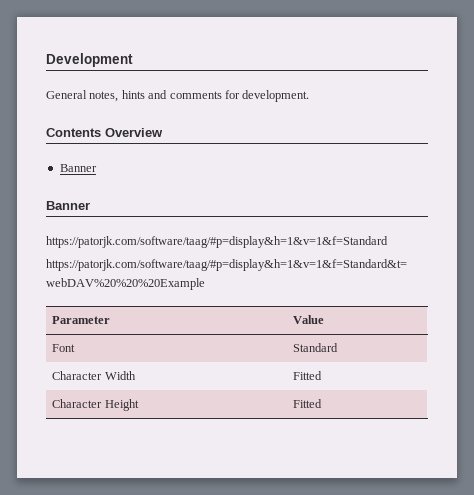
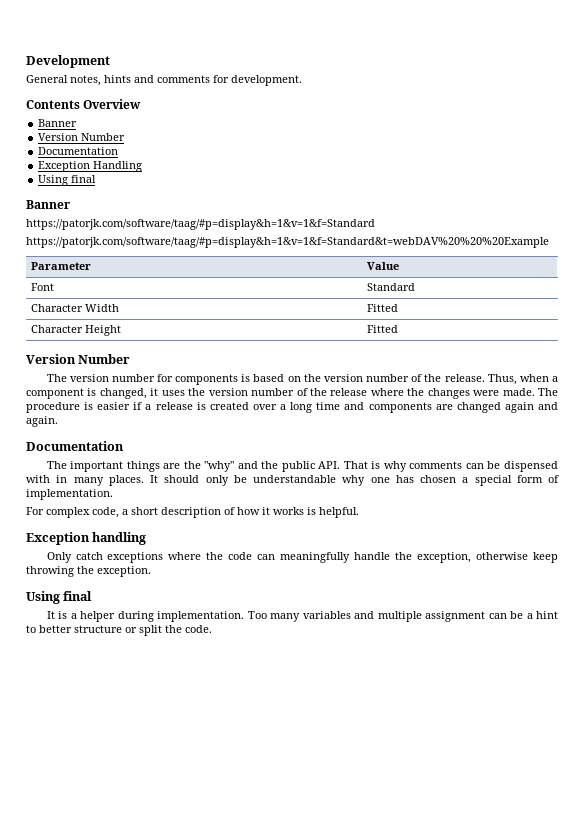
(97, 168) none -> [38,133,126,141] [38,147,119,155] [38,161,143,172] [38,175,97,186] // Version Number // Documentation // Exception Handling // Using final
(323, 403) none -> [26,354,131,364] [46,374,558,385] [26,388,558,399] [26,402,559,413] [26,416,58,427] [26,441,124,451] [46,461,558,472] [26,475,559,486] [26,489,113,500] [26,507,359,518] [26,532,147,545] [46,552,559,563] [26,566,151,577] [26,591,93,604] [46,611,559,622] [26,625,212,636] // Version Number // The version number for components is based on the version number of the release. Thus, when a component is changed, it uses the version number of the release where the changes were made. The procedure is easier if a release is created over a long time and components are changed again and again. // Documentation // The important things are the "why" and the public API. That is why comments can be dispensed with in many places. It should only be understandable why one has chosen a special form of implementation. // For complex code, a short description of how it works is helpful. // Exception handling // Only catch exceptions where the code can meaningfully handle the exception, otherwise keep throwing the exception. // Using final // It is a helper during implementation. Too many variables and multiple assignment can be a hint to better structure or split the code.

